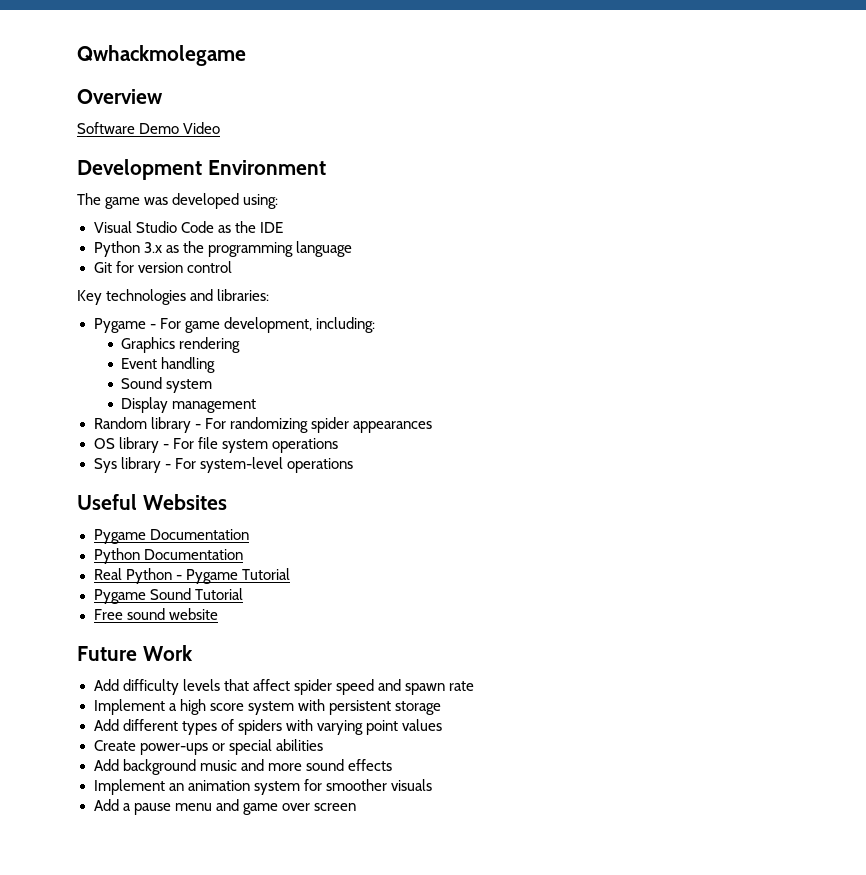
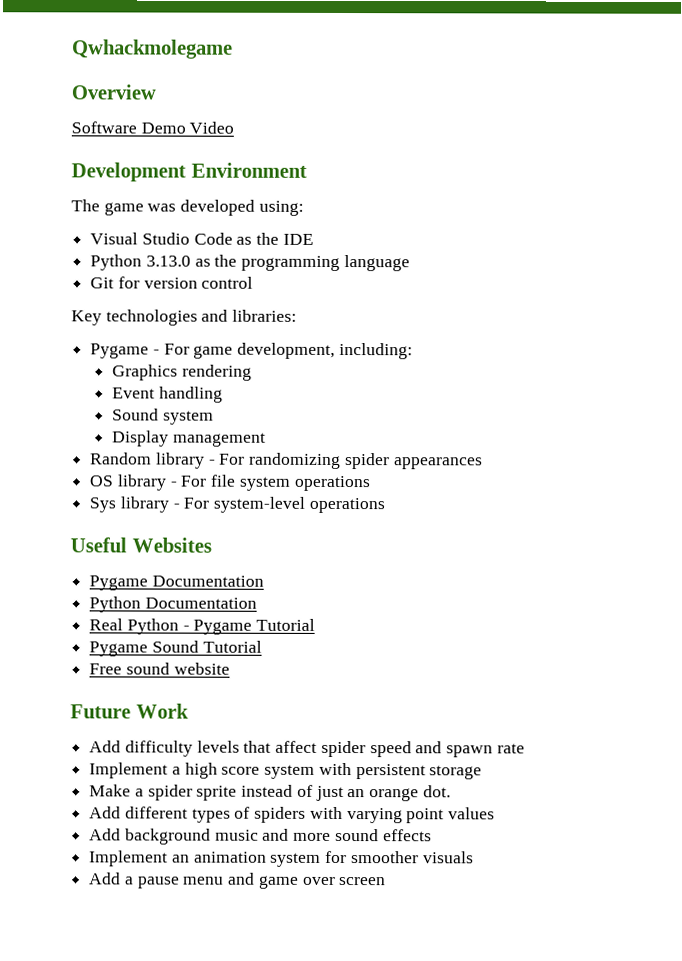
[143,242,162,253] 3.x -> [145,255,191,267] 3.13.0
(441, 708) none -> [89,784,451,802] // Make a spider sprite instead of just an orange dot.
[93,739,323,755] // Create power-ups or special abilities -> (496, 813) none

